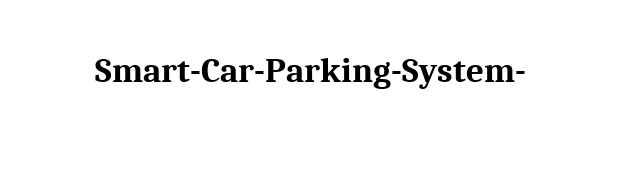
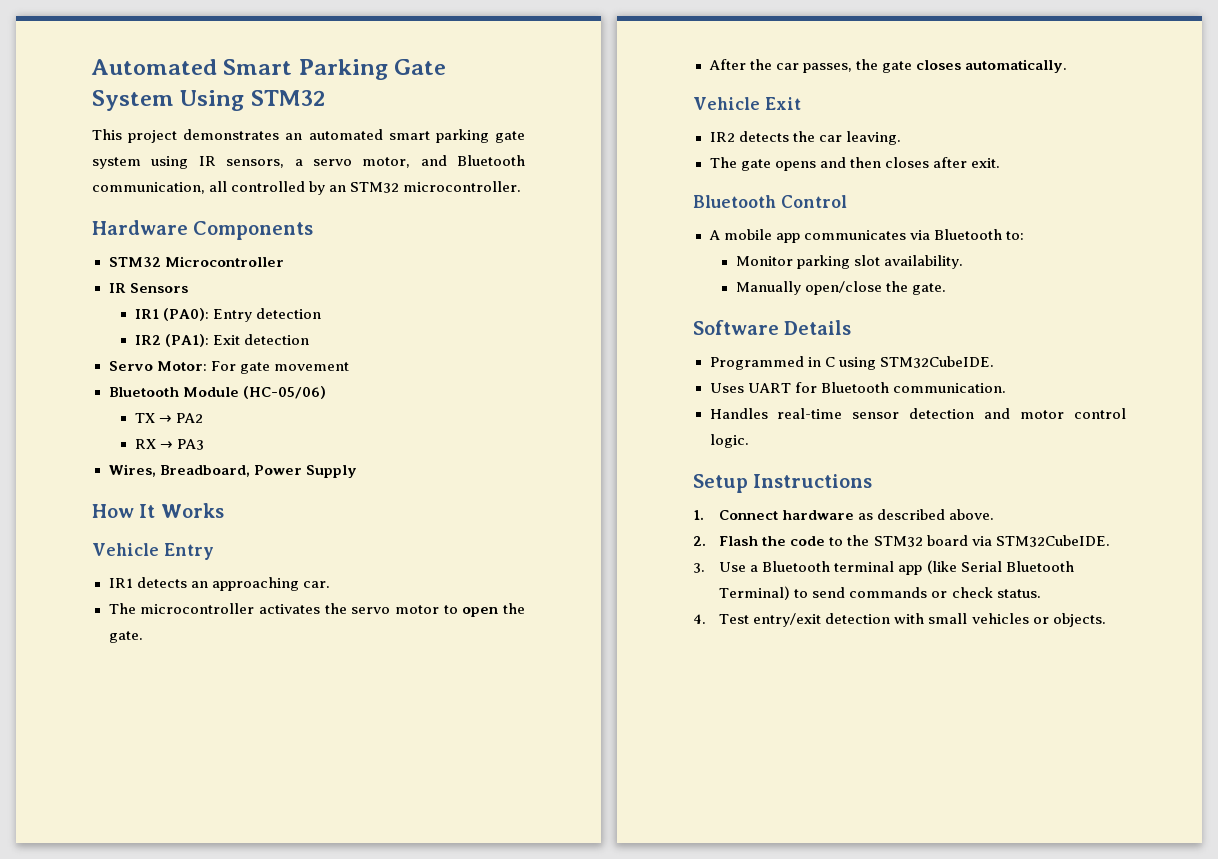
[95,57,526,89] Smart-Car-Parking-System- -> [91,59,447,80] [92,90,325,111] [92,129,525,143] [92,155,525,169] [92,181,522,195] [92,220,314,240] [108,256,284,267] [108,283,188,293] [134,308,321,322] [134,334,309,347] [108,361,349,374] [108,386,326,399] [134,413,203,423] [134,439,204,450] [108,464,357,478] [92,503,224,518] [92,543,214,560] [108,577,330,591] [108,603,525,617] [108,631,143,643] [708,59,1067,73] [693,97,801,110] [709,131,901,145] [709,157,1000,171] [693,195,847,208] [708,229,1024,243] [735,255,963,269] [735,281,946,295] [693,320,852,335] [709,356,994,370] [709,382,1006,393] [709,408,1126,419] [709,434,749,448] [693,474,873,493] [693,509,995,520] [693,535,1110,547] [693,560,1074,575] [719,586,1041,600] [693,613,1106,627] Automated Smart Parking Gate System Using STM32 // This project demonstrates an automated smart parking gate system using IR sensors, a servo motor, and Bluetooth communication, all controlled by an STM32 microcontroller. // Hardware Components // STM32 Microcontroller // IR Sensors // IR1 (PA0): Entry detection // IR2 (PA1): Exit detection // Servo Motor: For gate movement // Bluetooth Module (HC-05/06) // TX → PA2 // RX → PA3 // Wires, Breadboard, Power Supply // How It Works // Vehicle Entry // IR1 detects an approaching car. // The microcontroller activates the servo motor to open the gate. // After the car passes, the gate closes automatically. // Vehicle Exit // IR2 detects the car leaving. // The gate opens and then closes after exit. // Bluetooth Control // A mobile app communicates via Bluetooth to: // Monitor parking slot availability. // Manually open/close the gate. // Software Details // Programmed in C using STM32CubeIDE. // Uses UART for Bluetooth communication. // Handles real-time sensor detection and motor control logic. // Setup Instructions // 1. Connect hardware as described above. // 2. Flash the code to the STM32 board via STM32CubeIDE. // 3. Use a Bluetooth terminal app (like Serial Bluetooth Terminal) to send commands or check status. // 4. Test entry/exit detection with small vehicles or objects.

